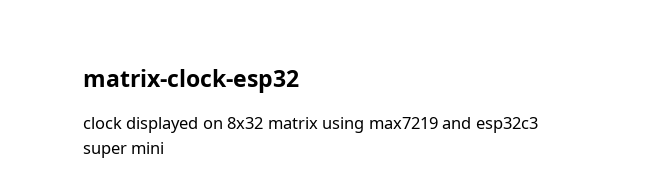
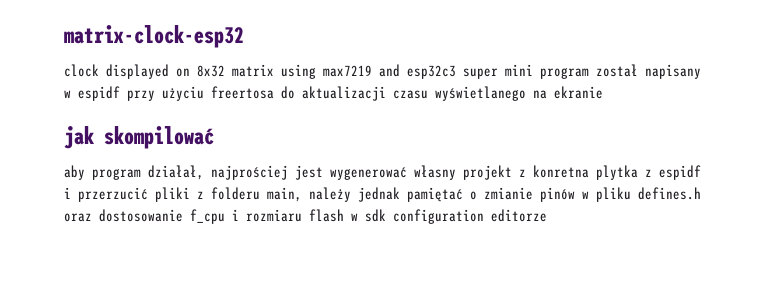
(165, 148) none -> [540,64,701,79] [64,86,603,101] [64,126,214,149] [64,165,701,180] [64,187,701,202] [64,209,547,224] program został napisany w espidf przy użyciu freertosa do aktualizacji czasu wyświetlanego na ekranie // jak skompilować // aby program działał, najprościej jest wygenerować własny projekt z konretna plytka z espidf i przerzucić pliki z folderu main, należy jednak pamiętać o zmianie pinów w pliku defines.h oraz dostosowanie f_cpu i rozmiaru flash w sdk configuration editorze

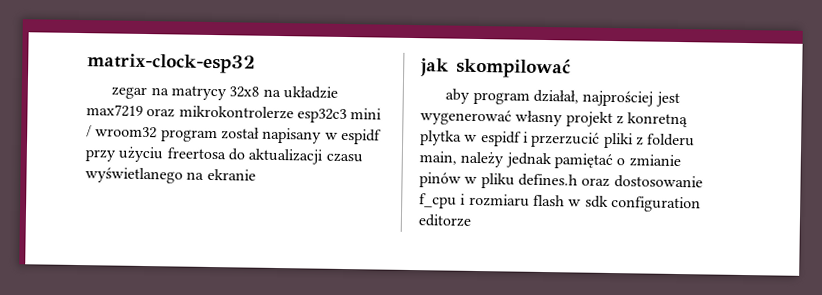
[64,64,533,79] clock displayed on 8x32 matrix using max7219 and esp32c3 super mini -> [111,85,338,101] [86,104,383,124] [86,125,158,139] zegar na matrycy 32x8 na układzie max7219 oraz mikrokontrolerze esp32c3 mini / wroom32
[533,165,652,180] konretna plytka z -> [627,112,689,128] [420,130,478,146] konretną plytka w

